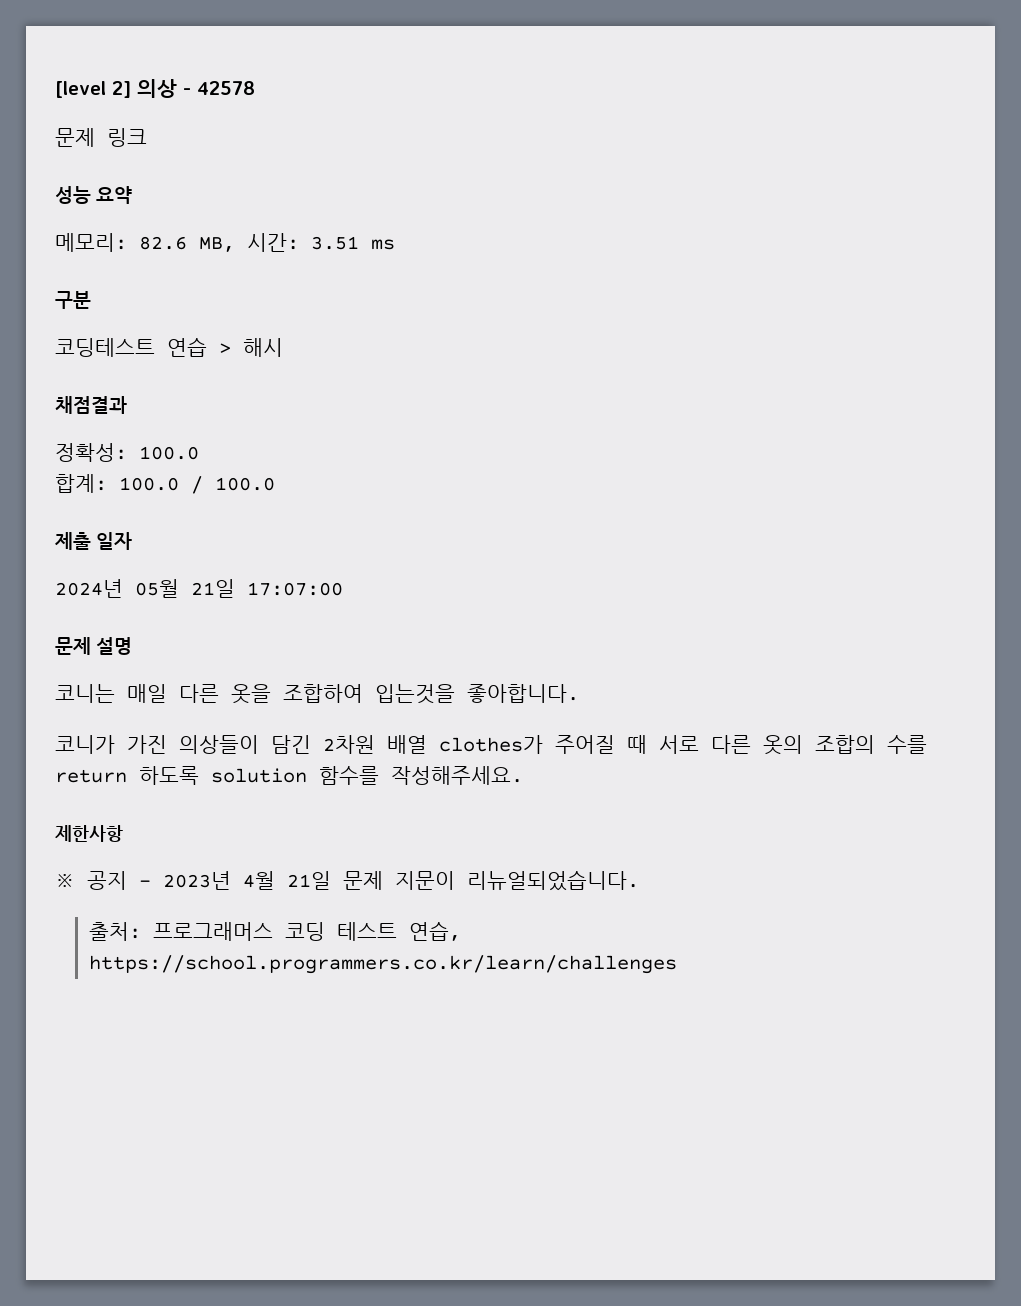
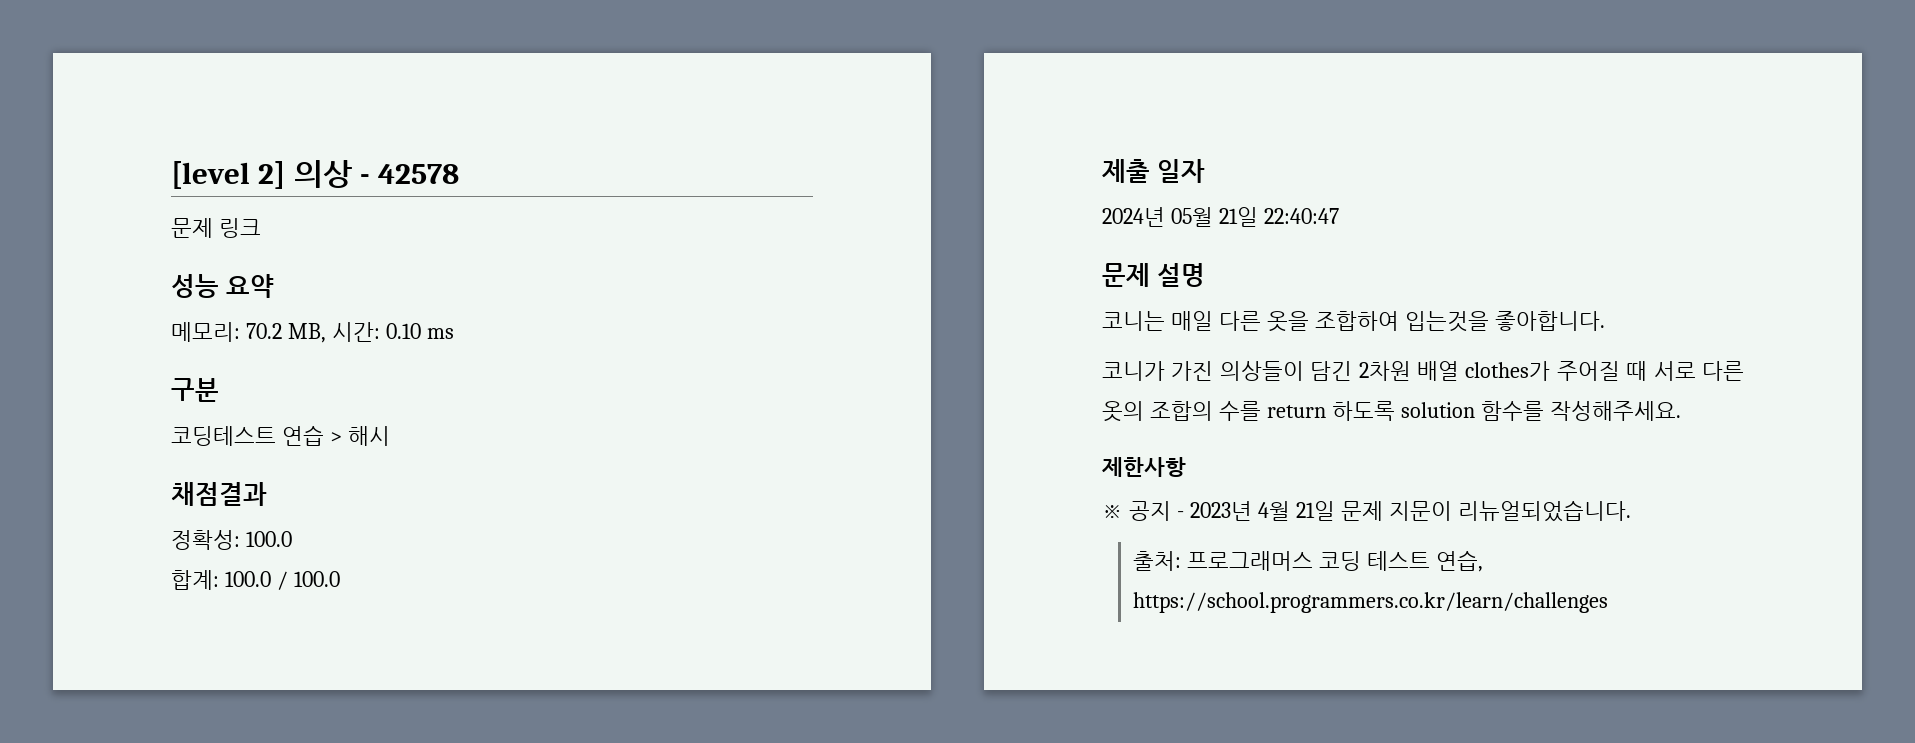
[139,236,187,250] 82.6 -> [245,323,282,339] 70.2
[311,236,359,250] 3.51 -> [385,323,421,339] 0.10
[247,582,343,596] 17:07:00 -> [1263,208,1339,224] 22:40:47

